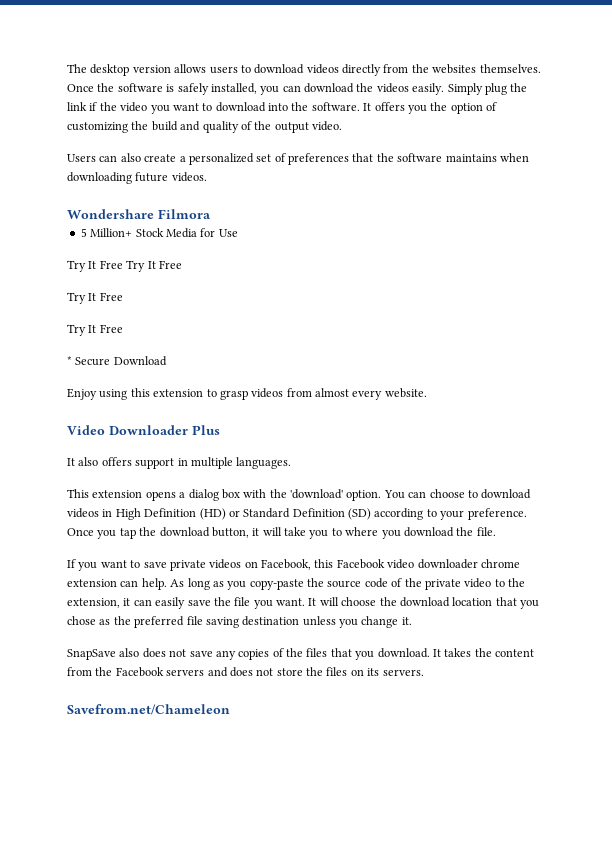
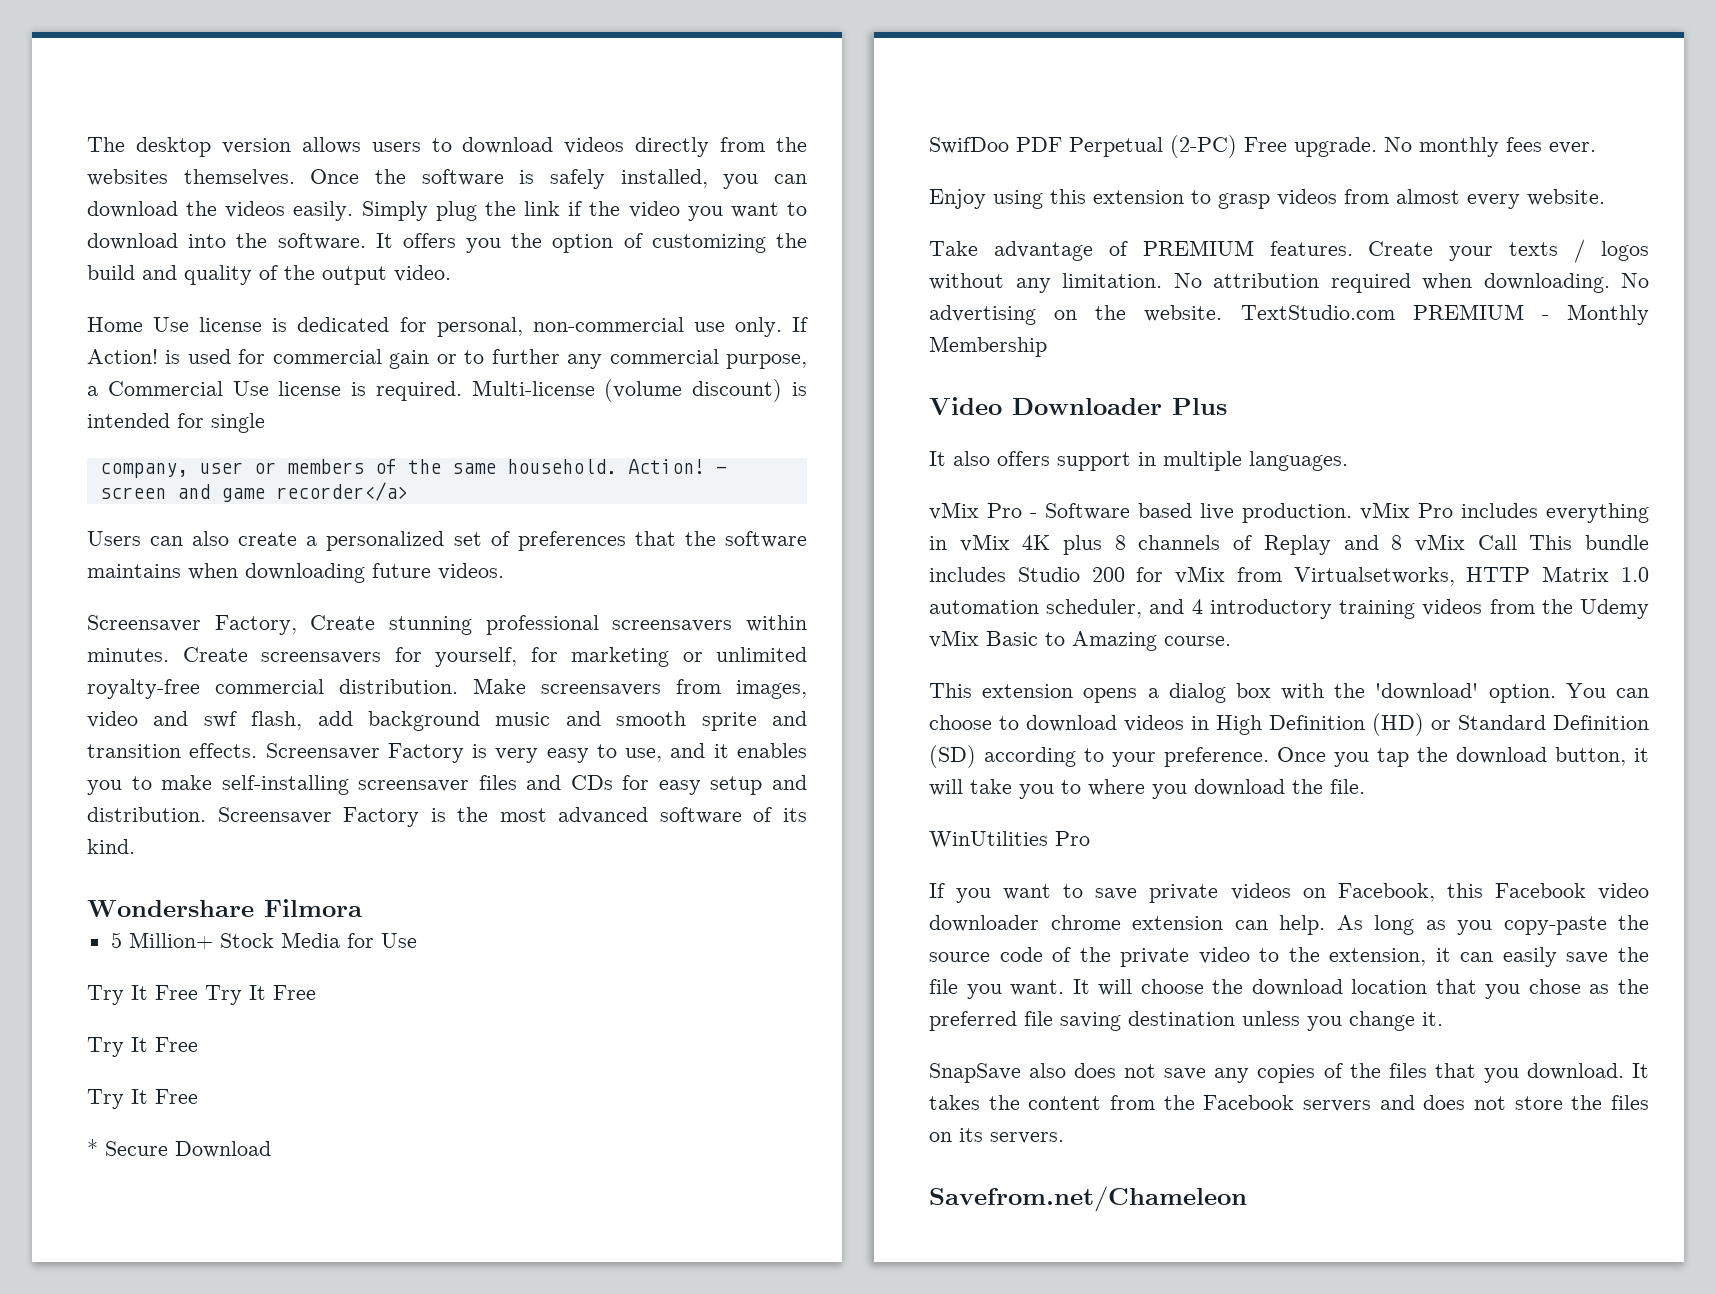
(342, 126) none -> [87,317,809,337] [87,349,807,369] [87,379,808,402] [87,413,265,433] [99,459,727,478] [99,482,408,502] // Home Use license is dedicated for personal, non-commercial use only. If Action! is used for commercial gain or to further any commercial purpose, a Commercial Use license is required. Multi-license (volume discount) is intended for single // company, user or members of the same household. Action! - screen and game recorder</a>
(207, 177) none -> [87,615,807,635] [87,647,807,667] [87,678,807,699] [87,711,807,731] [87,743,807,763] [87,775,807,795] [87,807,807,827] [87,839,135,854] // Screensaver Factory, Create stunning professional screensavers within minutes. Create screensavers for yourself, for marketing or unlimited royalty-free commercial distribution. Make screensavers from images, video and swf flash, add background music and smooth sprite and transition effects. Screensaver Factory is very easy to use, and it enables you to make self-installing screensaver files and CDs for easy setup and distribution. Screensaver Factory is the most advanced software of its kind.
(167, 361) none -> [929,135,1596,158] // SwifDoo PDF Perpetual (2-PC) Free upgrade. No monthly fees ever.
(427, 393) none -> [929,239,1649,263] [929,273,1649,293] [929,304,1649,325] [929,336,1047,357] // Take advantage of PREMIUM features. Create your texts / logos without any limitation. No attribution required when downloading. No advertising on the website. TextStudio.com PREMIUM - Monthly Membership
(292, 463) none -> [929,502,1649,523] [929,534,1649,555] [929,566,1649,586] [929,599,1649,619] [929,630,1231,651] // vMix Pro - Software based live production. vMix Pro includes everything in vMix 4K plus 8 channels of Replay and 8 vMix Call This bundle includes Studio 200 for vMix from Virtualsetworks, HTTP Matrix 1.0 automation scheduler, and 4 introductory training videos from the Udemy vMix Basic to Amazing course.
(496, 531) none -> [929,831,1090,848] // WinUtilities Pro

